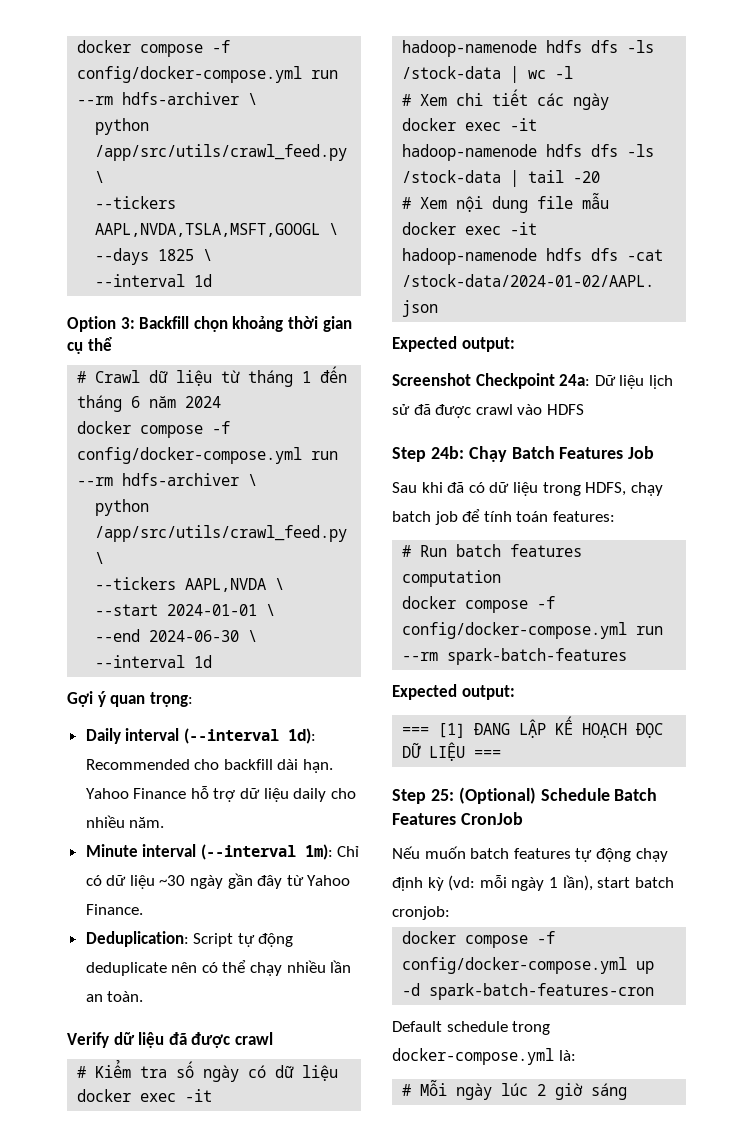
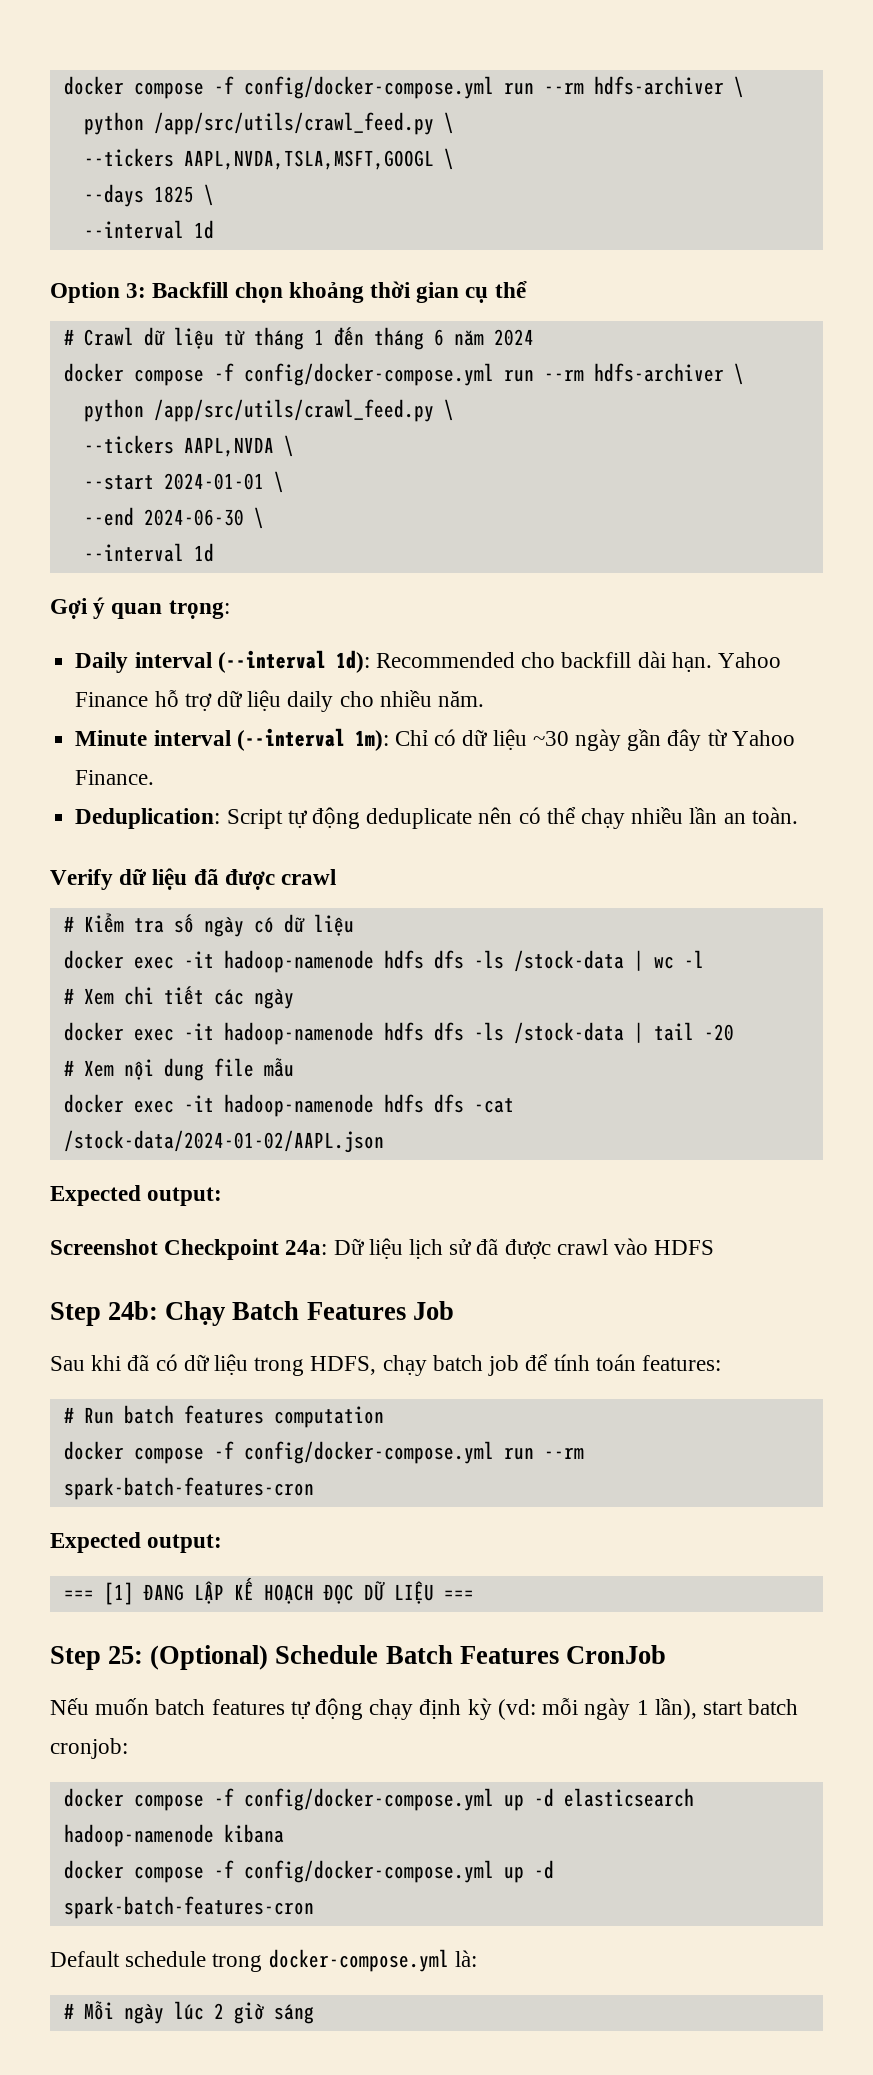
[447,648,628,665] spark-batch-features -> [63,1477,314,1500] spark-batch-features-cron
(450, 913) none -> [63,1788,694,1811] [63,1824,284,1847] // docker compose -f config/docker-compose.yml up -d elasticsearch hadoop-namenode kibana

